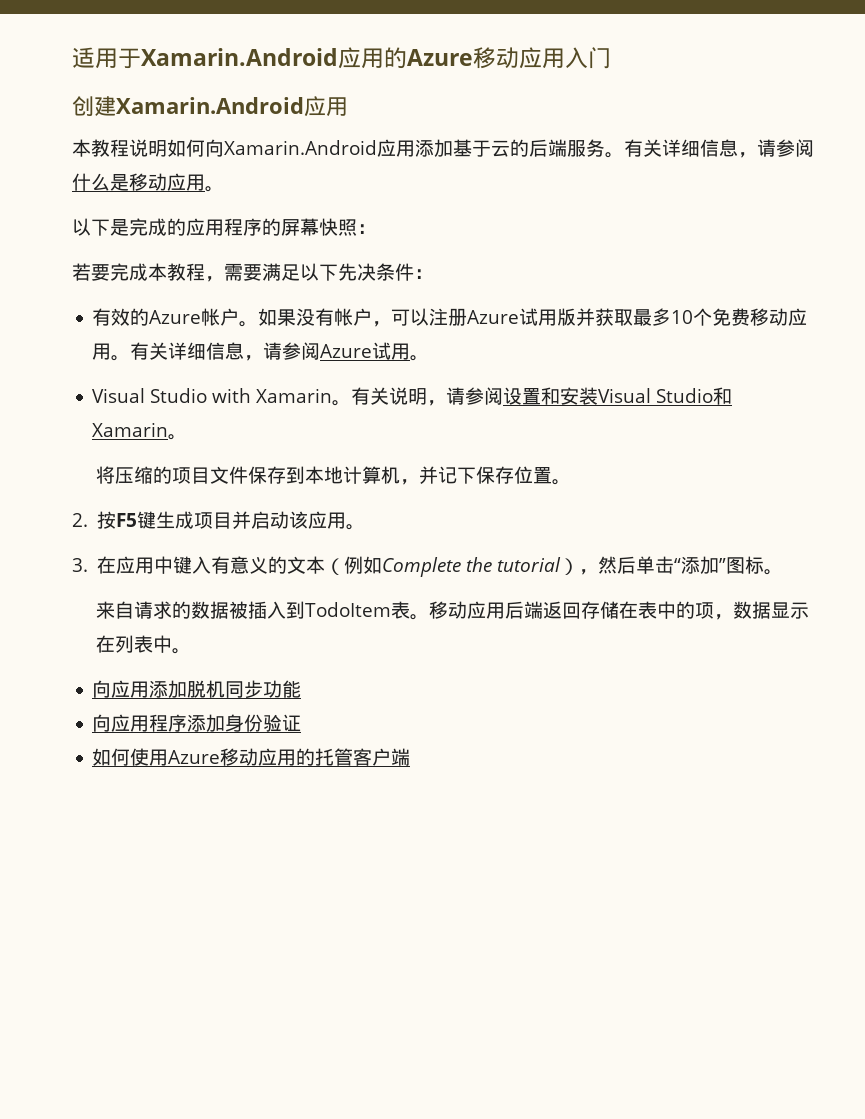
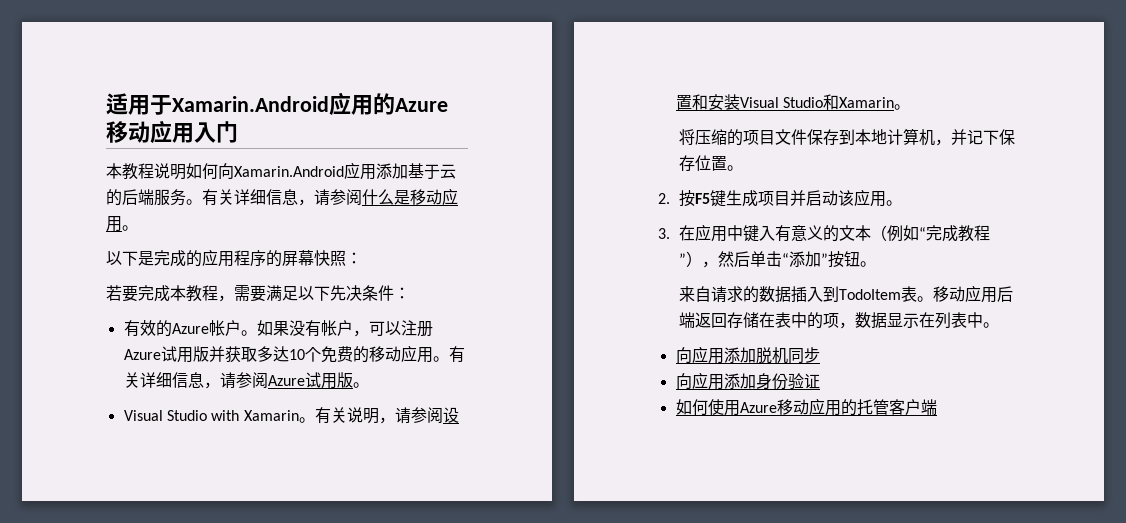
[72,96,348,117] // 创建Xamarin.Android应用 -> (238, 132) none
[633,308,672,326] 最多 -> [256,346,289,362] 多达
(751, 317) none -> [352,346,369,363] 的
(411, 351) none -> [336,372,353,388] 版
[382,557,562,577] Complete the tutorial -> [918,225,990,242] [678,253,686,265] “完成教程”
[726,556,765,574] 图标 -> [827,251,860,268] 按钮
[229,601,249,619] 被 -> (791, 294) none
[263,680,302,698] [92,714,188,732] 功能 // 向应用程序 -> [675,372,724,390] // 向应用

